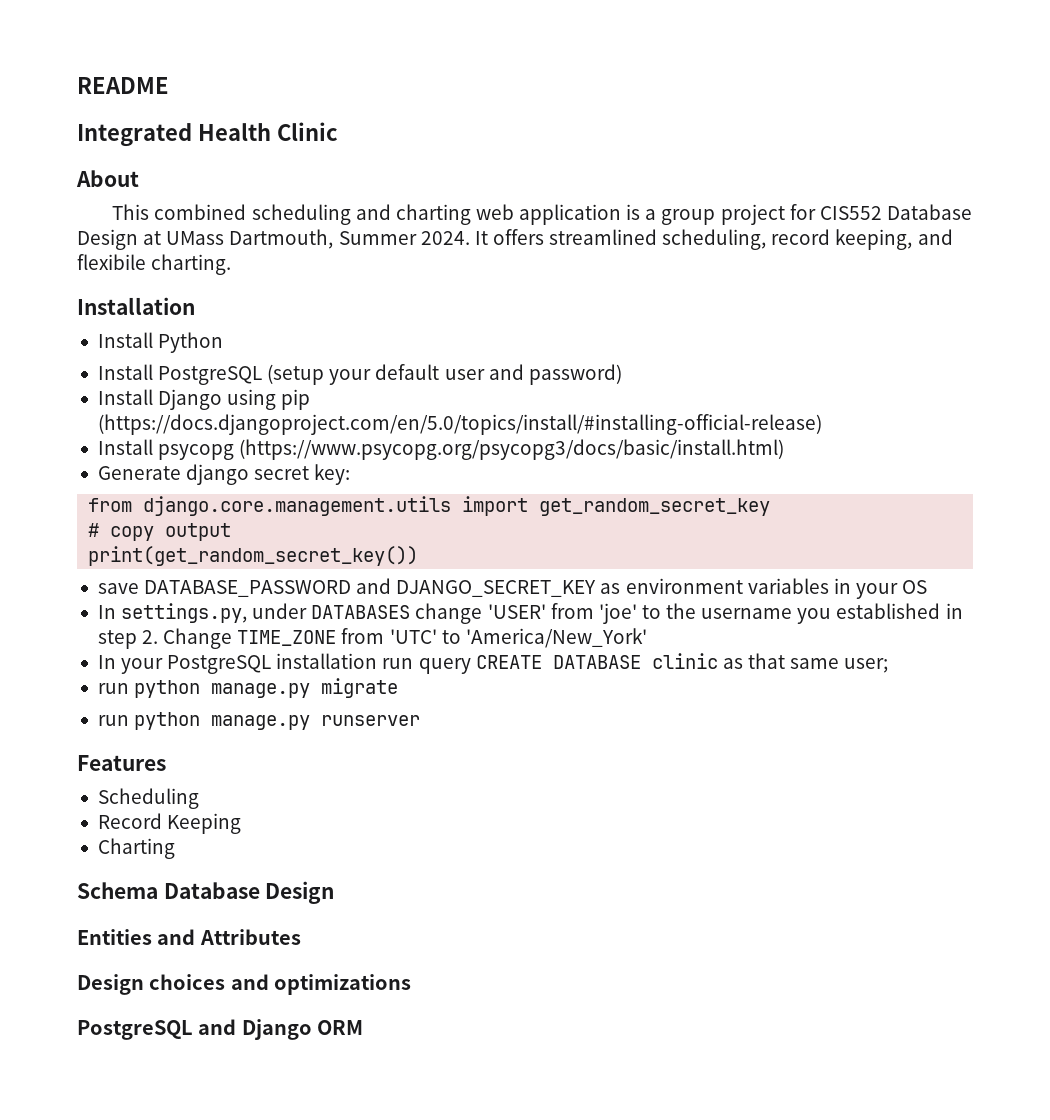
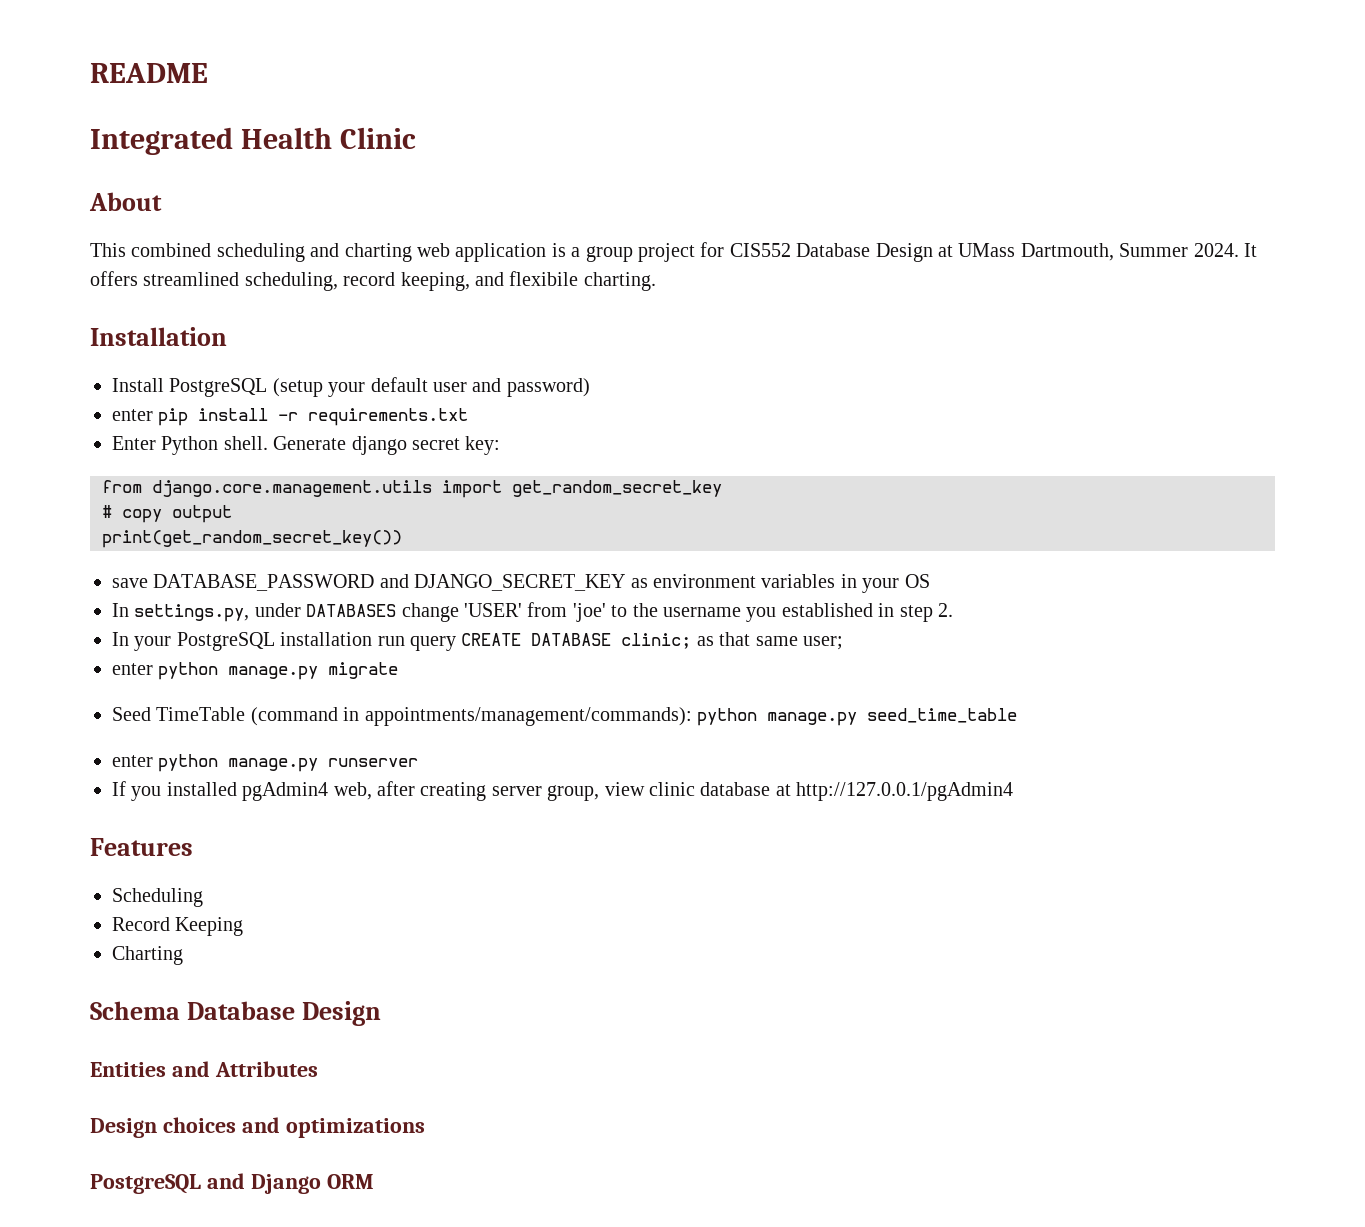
[97,332,224,353] // Install Python -> (227, 336) none
[97,389,311,410] [97,414,822,435] [97,439,785,460] Install Django using pip (https://docs.djangoproject.com/en/5.0/topics/install/#installing-official-release) // Install psycopg (https://www.psycopg.org/psycopg3/docs/basic/install.html) // -> [112,408,469,426] [112,436,268,455] enter pip install -r requirements.txt // Enter Python shell.
[163,628,647,649] Change TIME_ZONE from 'UTC' to 'America/New_York' -> (953, 610) none
[651,653,718,669] clinic -> [621,633,692,649] clinic;
[97,683,129,694] run -> [112,663,153,675] enter
[97,712,421,730] run python manage.py runserver -> [112,707,1017,726] [112,754,419,772] [112,781,1014,801] Seed TimeTable (command in appointments/management/commands): python manage.py seed_time_table // enter python manage.py runserver // If you installed pgAdmin4 web, after creating server group, view clinic database at http://127.0.0.1/pgAdmin4

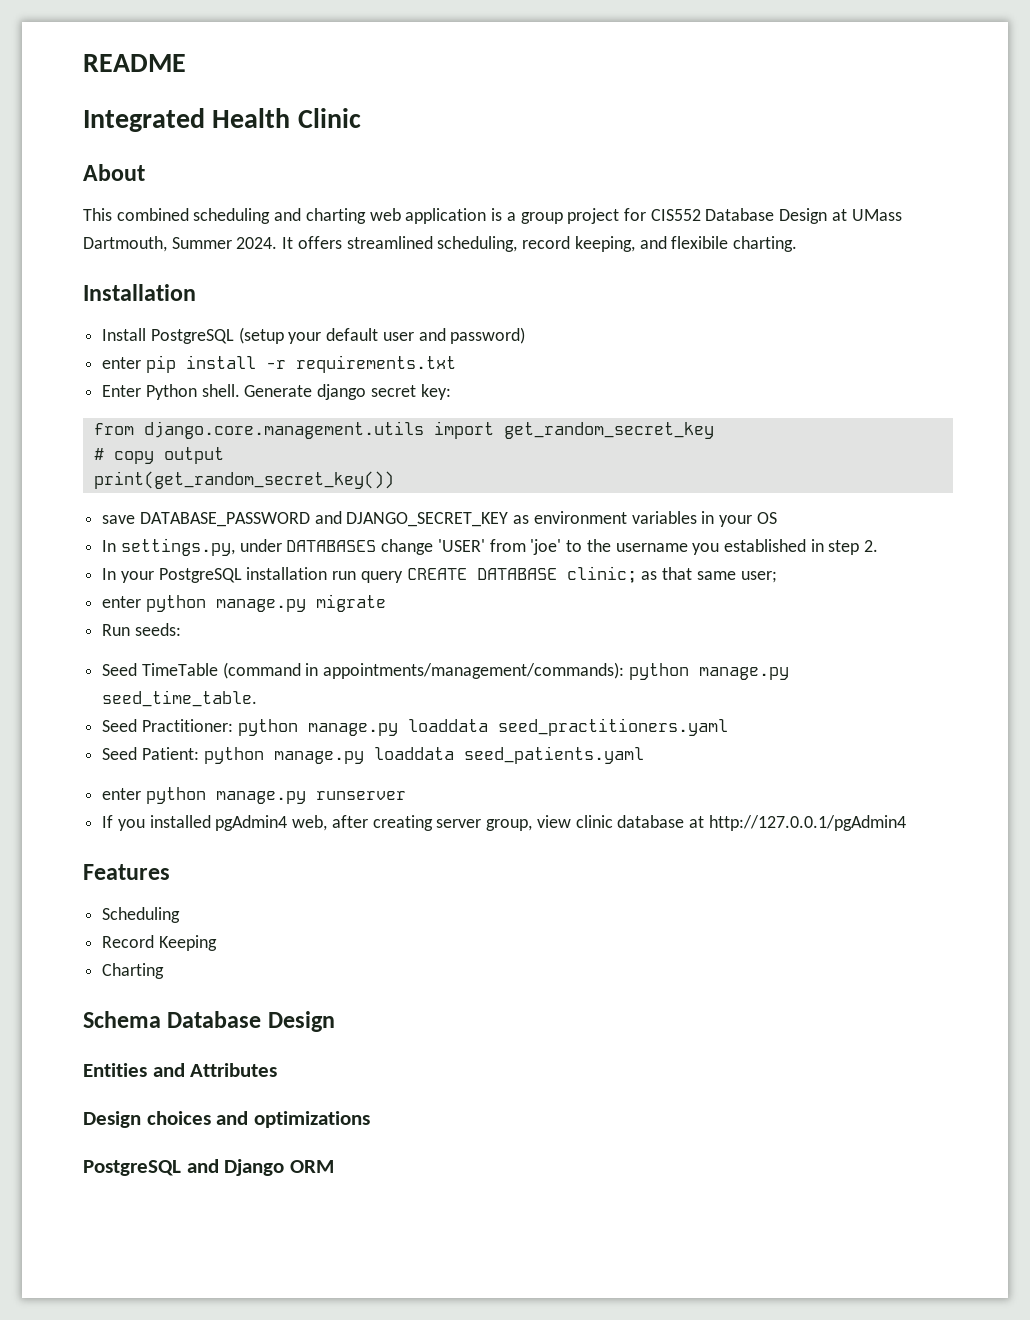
(399, 670) none -> [102,623,181,636] // Run seeds:
[867,708,1017,723] seed_time_table -> [102,690,258,707] [102,718,728,736] [102,746,644,764] seed_time_table. // Seed Practitioner: python manage.py loaddata seed_practitioners.yaml // Seed Patient: python manage.py loaddata seed_patients.yaml

